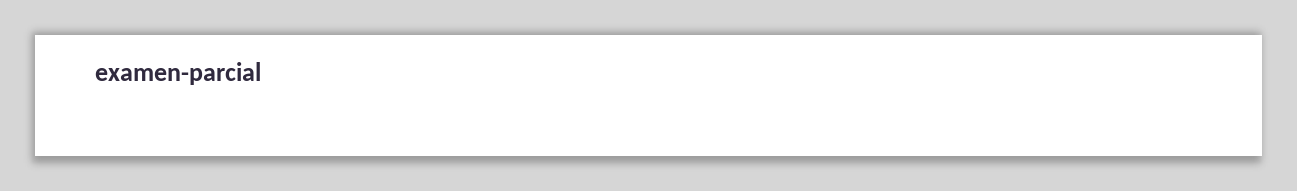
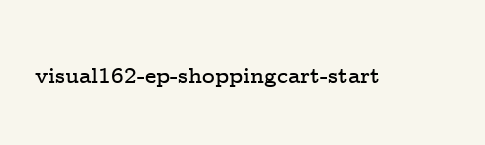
[95,62,261,85] examen-parcial -> [35,68,380,87] visual162-ep-shoppingcart-start

